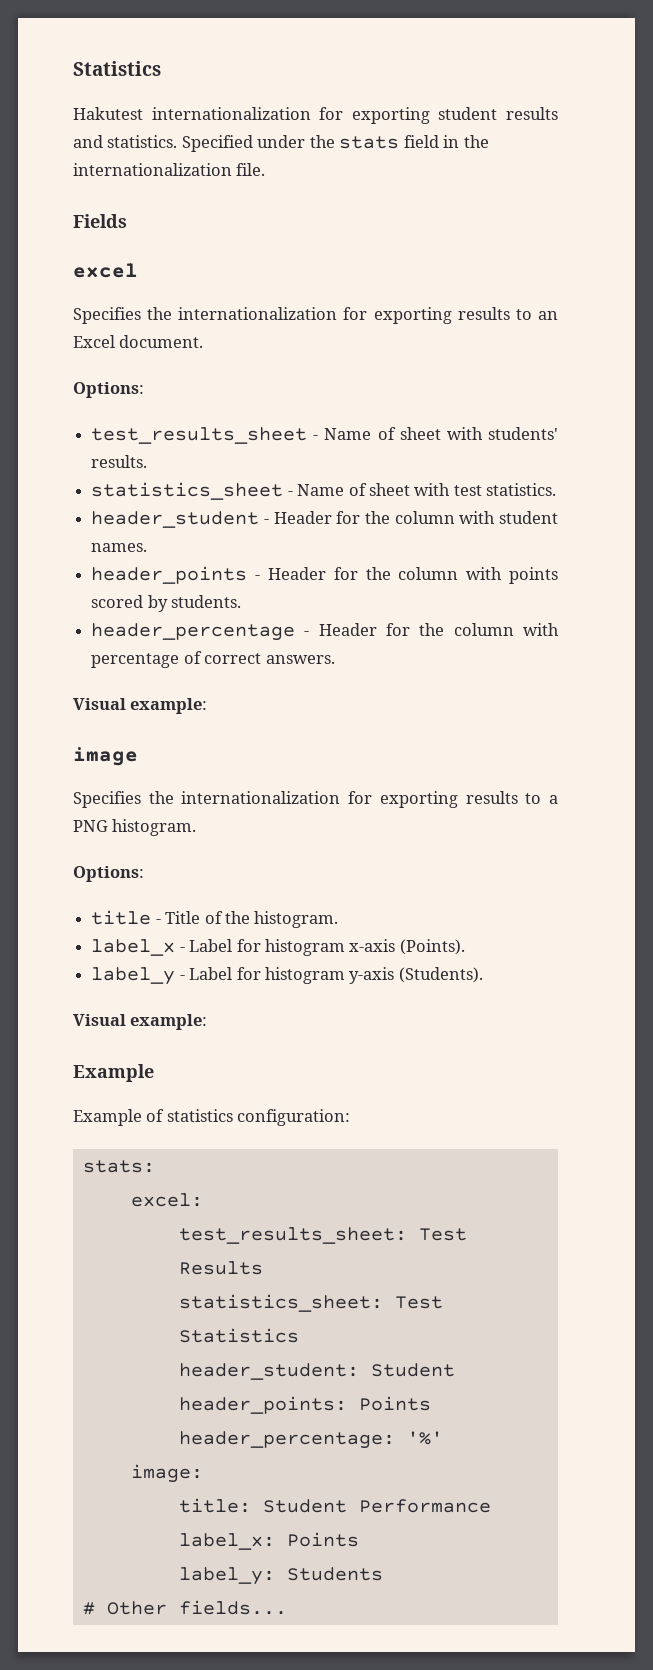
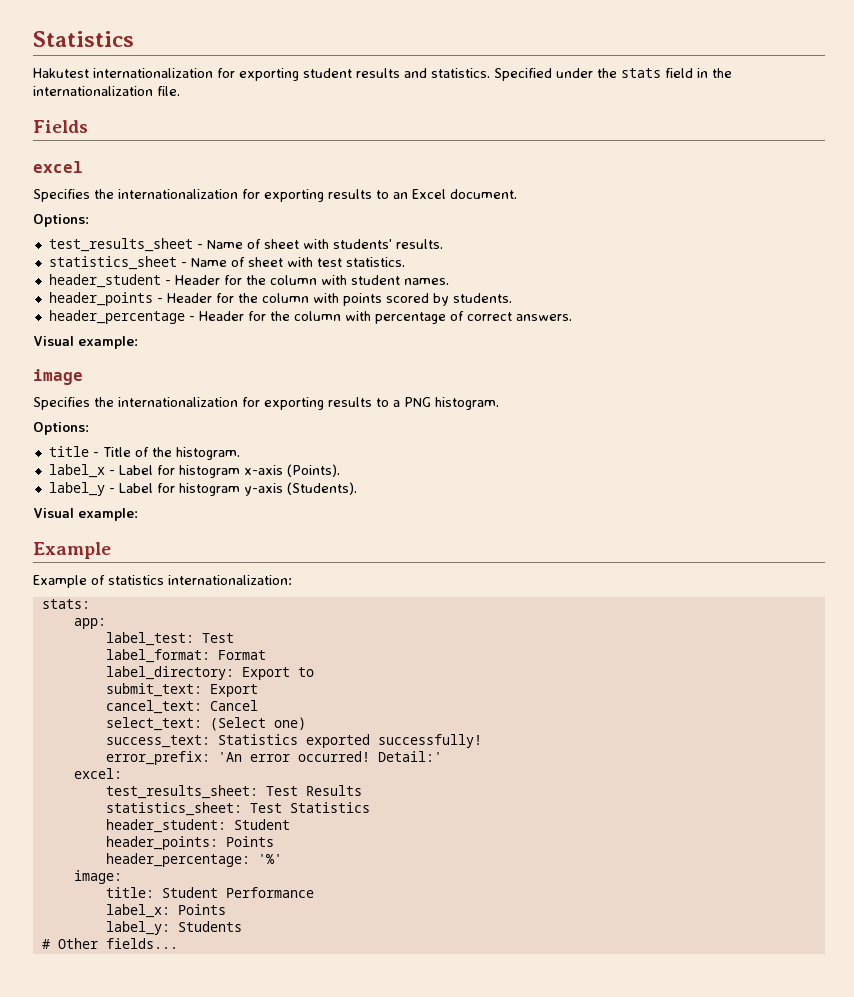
[237,1109,351,1126] configuration: -> [168,575,292,585] internationalization:
(155, 1166) none -> [73,618,106,629] [105,632,234,646] [105,649,266,663] [105,666,314,680] [105,683,258,697] [105,700,258,714] [105,717,306,731] [105,734,482,748] [105,751,442,765] // app: // label_test: Test // label_format: Format // label_directory: Export to // submit_text: Export // cancel_text: Cancel // select_text: (Select one) // success_text: Statistics exported successfully! // error_prefix: 'An error occurred! Detail:'

